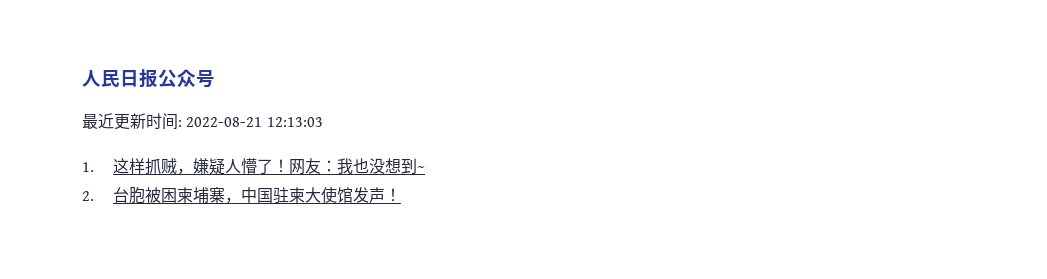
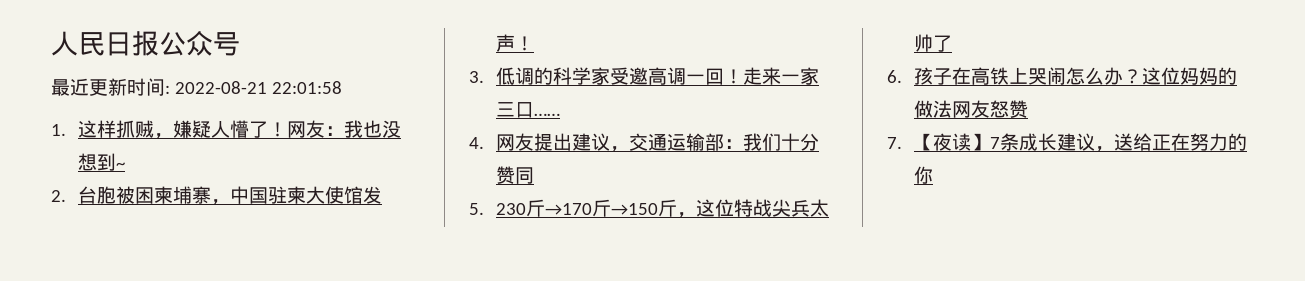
[266,117,323,127] 12:13:03 -> [271,81,342,94] 22:01:58
(401, 195) none -> [469,67,820,85] [496,102,561,118] [469,133,820,152] [496,166,535,184] [469,199,830,218] [914,34,953,52] [887,67,1238,85] [914,100,1029,118] [887,133,1248,152] [914,166,934,184] // 3.低调的科学家受邀高调一回！走来一家三口…… // 4.网友提出建议，交通运输部：我们十分赞同 // 5. 230斤→170斤→150斤，这位特战尖兵太帅了 // 6.孩子在高铁上哭闹怎么办？这位妈妈的做法网友怒赞 // 7.【夜读】7条成长建议，送给正在努力的你

